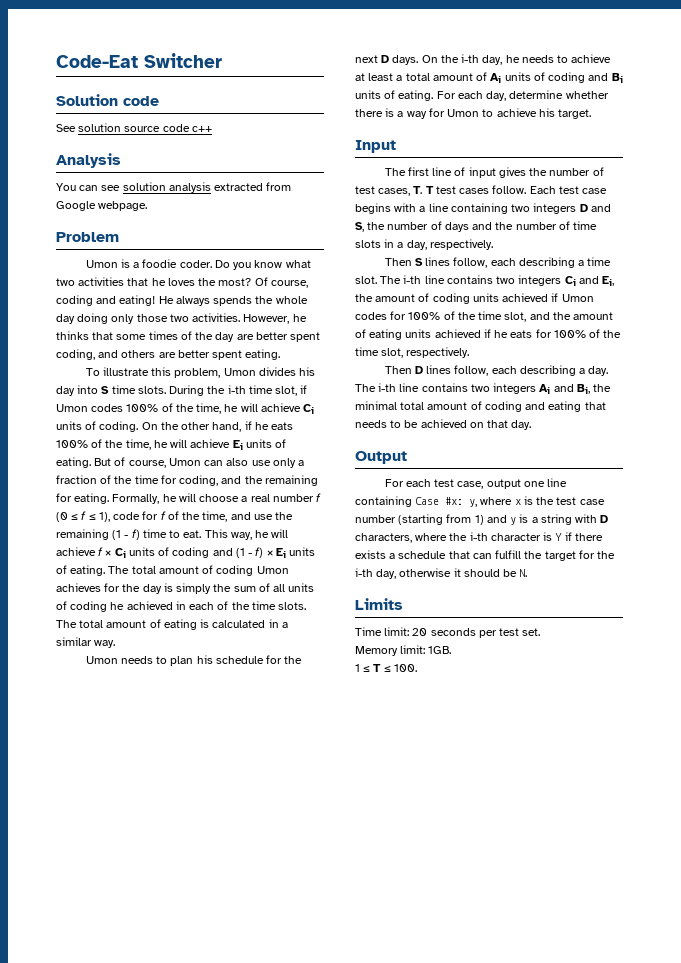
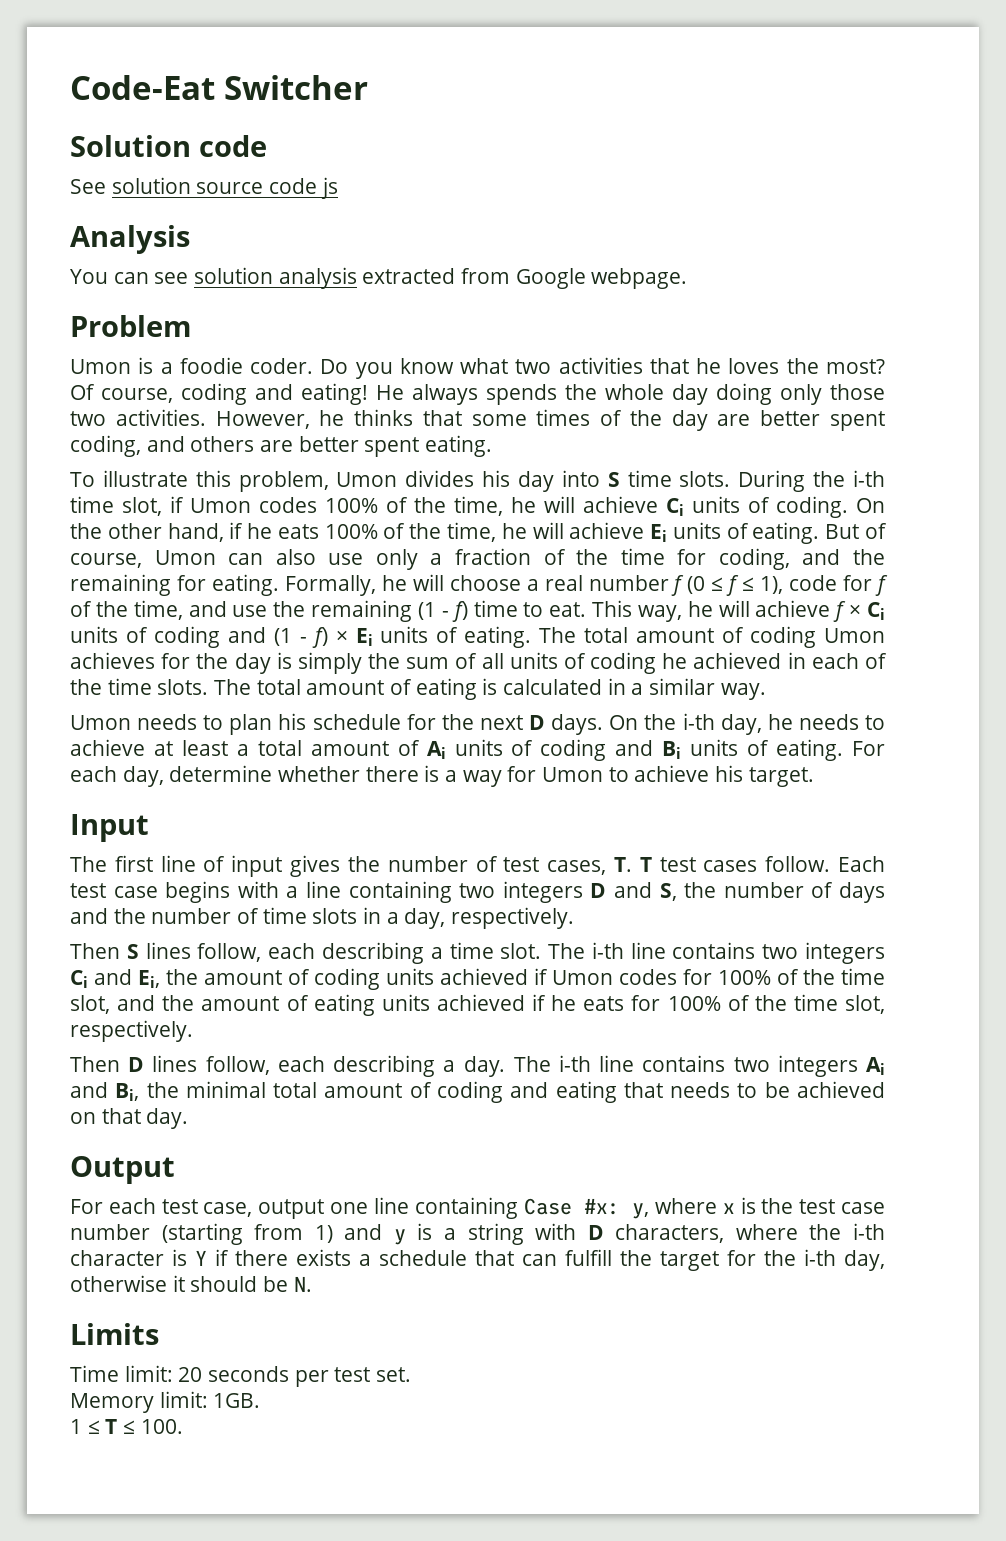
[191,126,212,132] c++ -> [320,177,338,199] js

